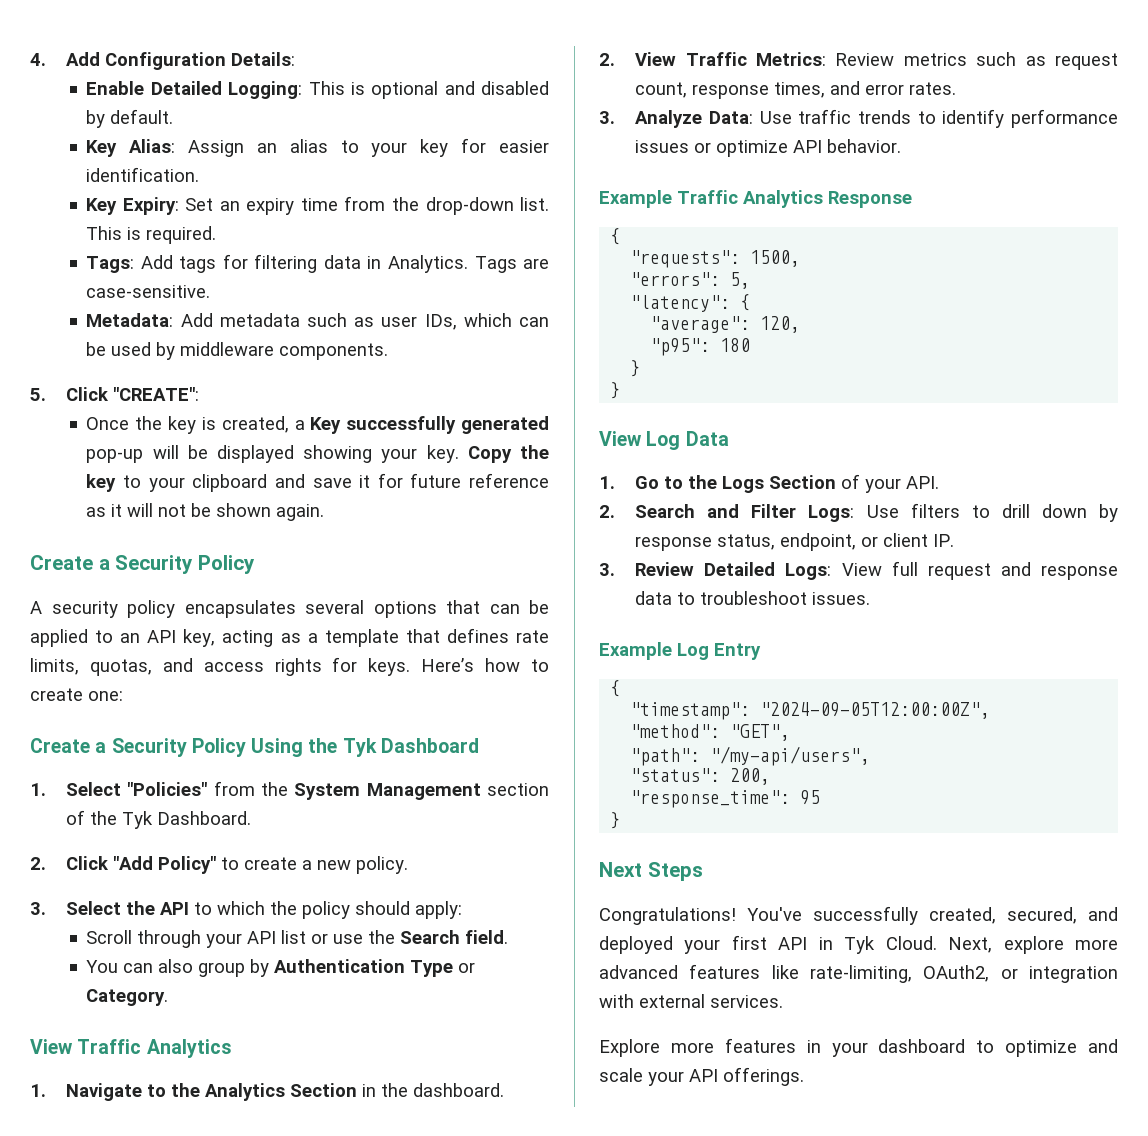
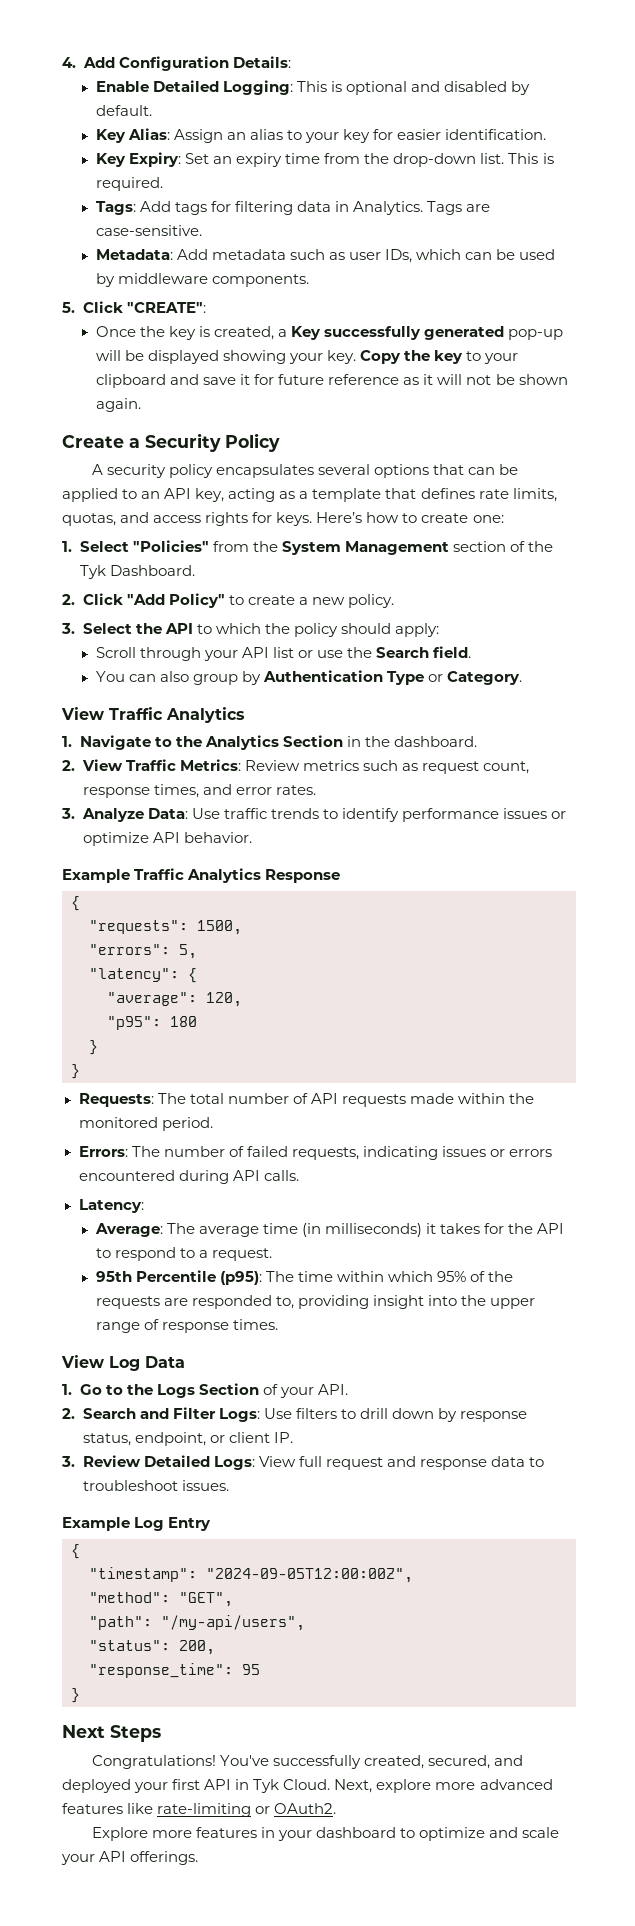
[30,738,479,757] // Create a Security Policy Using the Tyk Dashboard -> (504, 519) none
(621, 390) none -> [78,1093,534,1107] [78,1117,213,1131] [78,1146,552,1160] [78,1170,299,1184] [78,1199,144,1213] [94,1223,565,1237] [95,1247,273,1261] [95,1270,514,1285] [95,1295,536,1309] [95,1319,279,1333] // Requests: The total number of API requests made within the monitored period. // Errors: The number of failed requests, indicating issues or errors encountered during API calls. // Latency: // Average: The average time (in milliseconds) it takes for the API to respond to a request. // 95th Percentile (p95): The time within which 95% of the requests are responded to, providing insight into the upper range of response times.
[810,965,1118,983] [599,994,783,1008] rate-limiting, OAuth2, or integration with external services. -> [157,1803,337,1817] rate-limiting or OAuth2.

